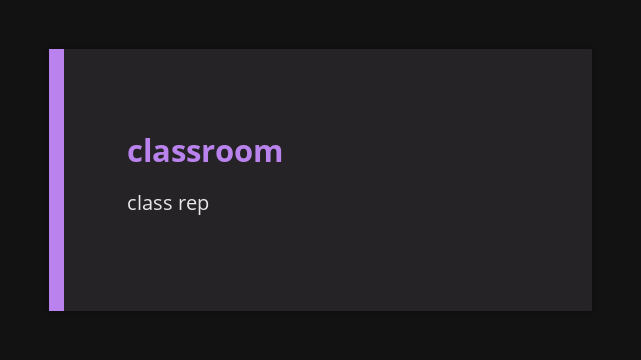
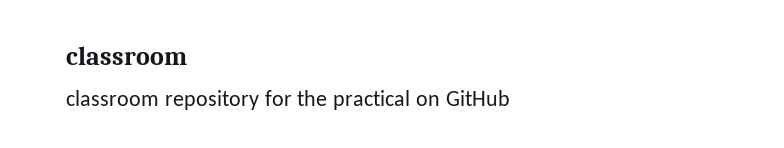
[127,195,210,215] class rep -> [66,90,510,110] classroom repository for the practical on GitHub

